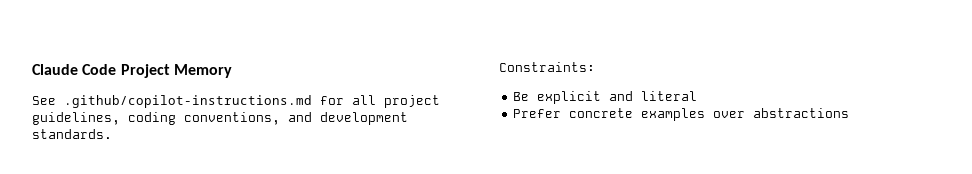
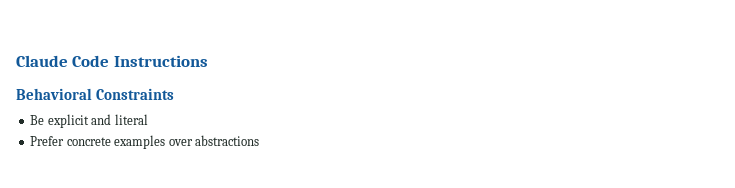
[120,64,232,78] [32,95,440,108] [32,112,408,125] [32,129,112,139] [499,62,595,72] Project Memory // See .github/copilot-instructions.md for all project guidelines, coding conventions, and development standards. // Constraints: -> [113,55,208,67] [16,88,175,100] Instructions // Behavioral Constraints

